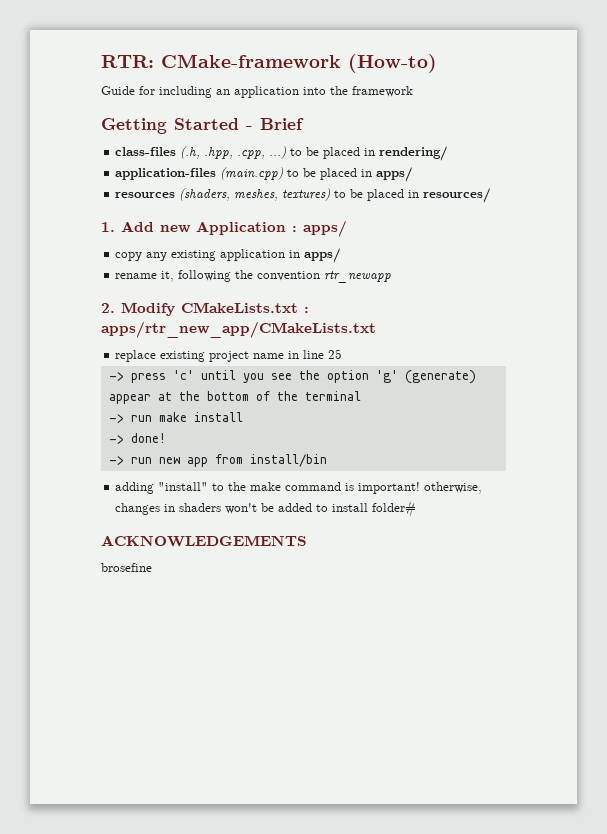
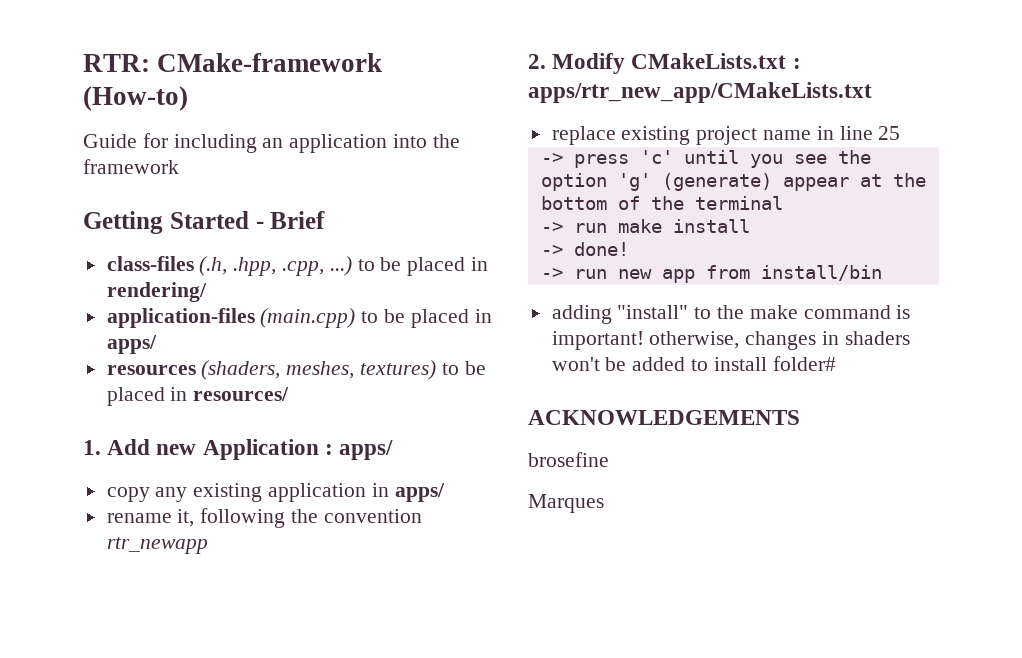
(152, 567) none -> [528,494,604,513] // Marques

